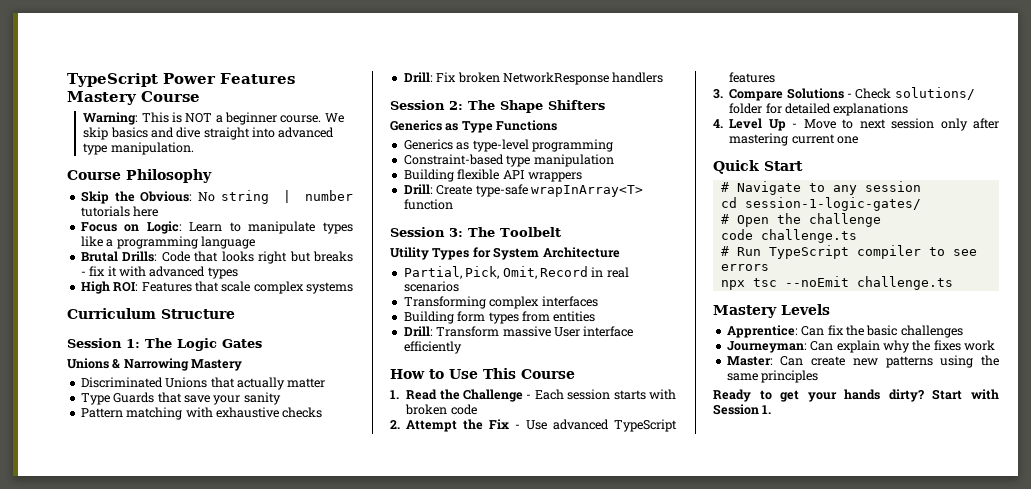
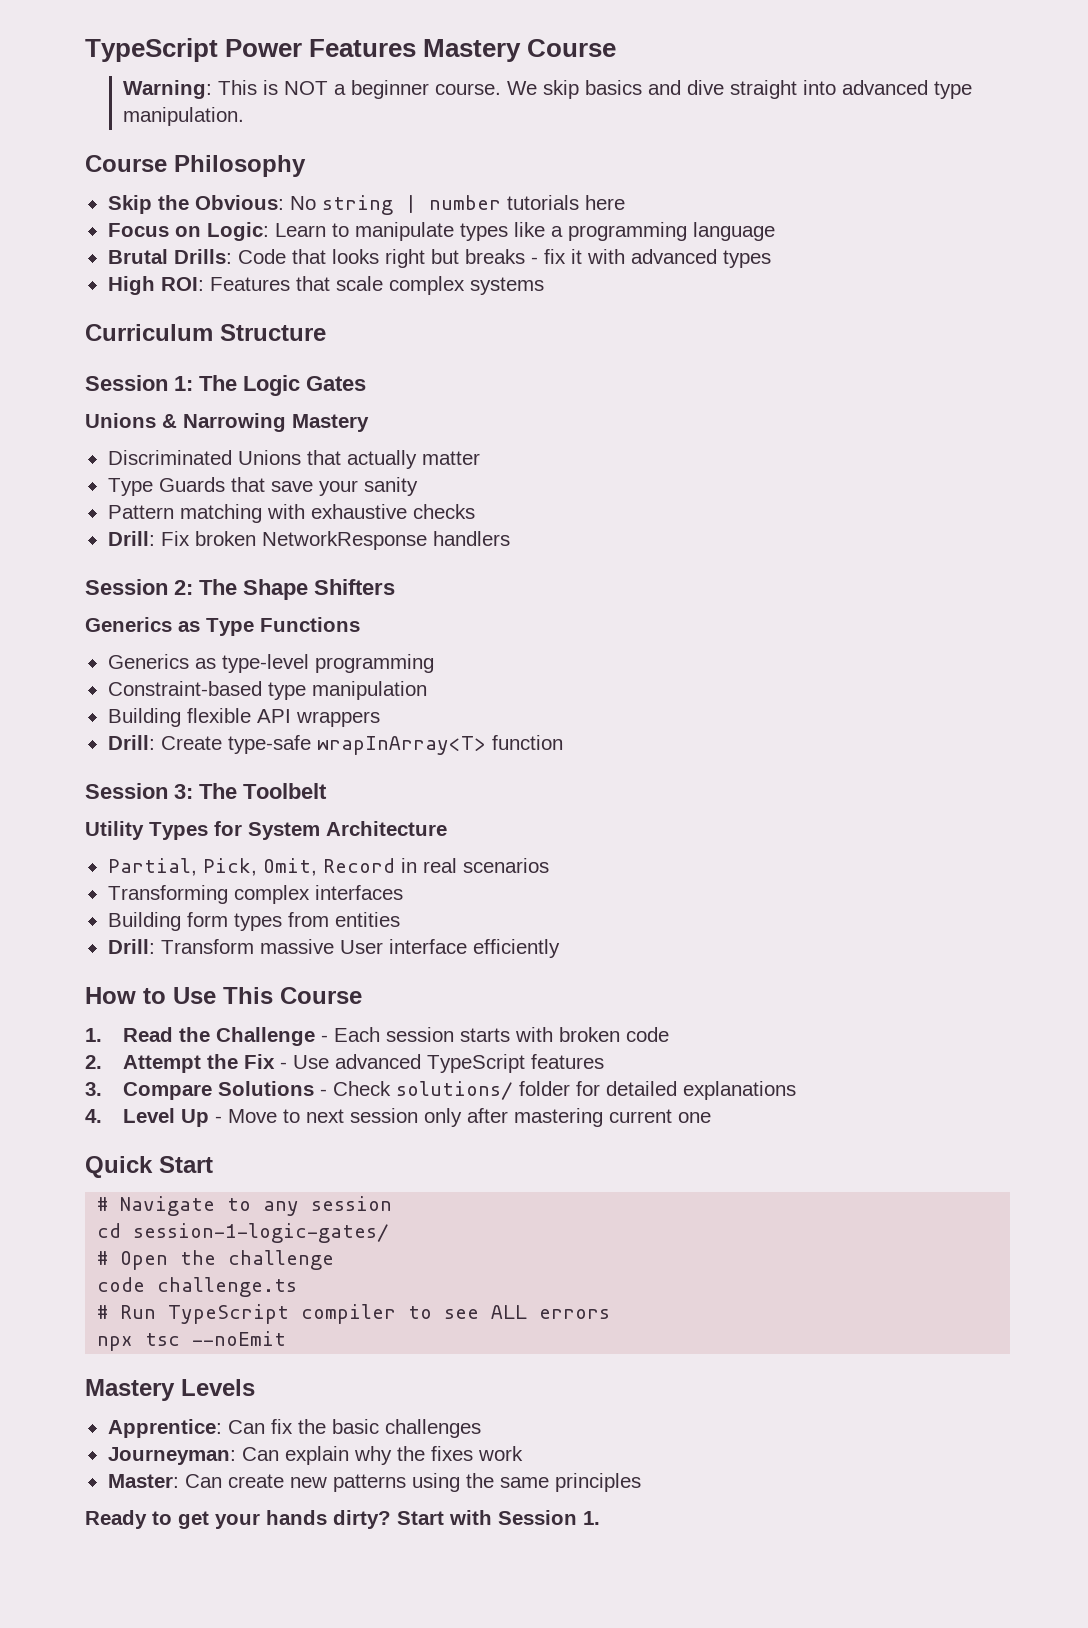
(977, 252) none -> [491,1305,528,1319] ALL
[856,276,953,290] challenge.ts -> (287, 1338) none

